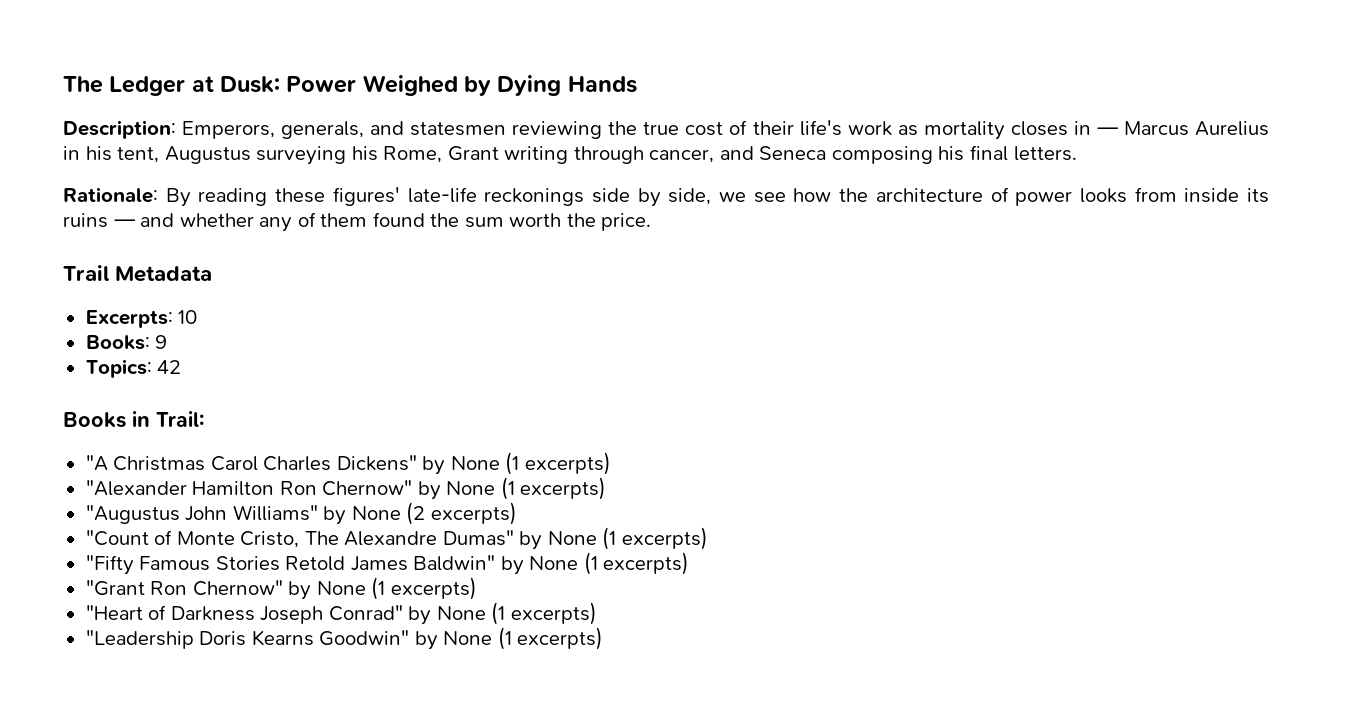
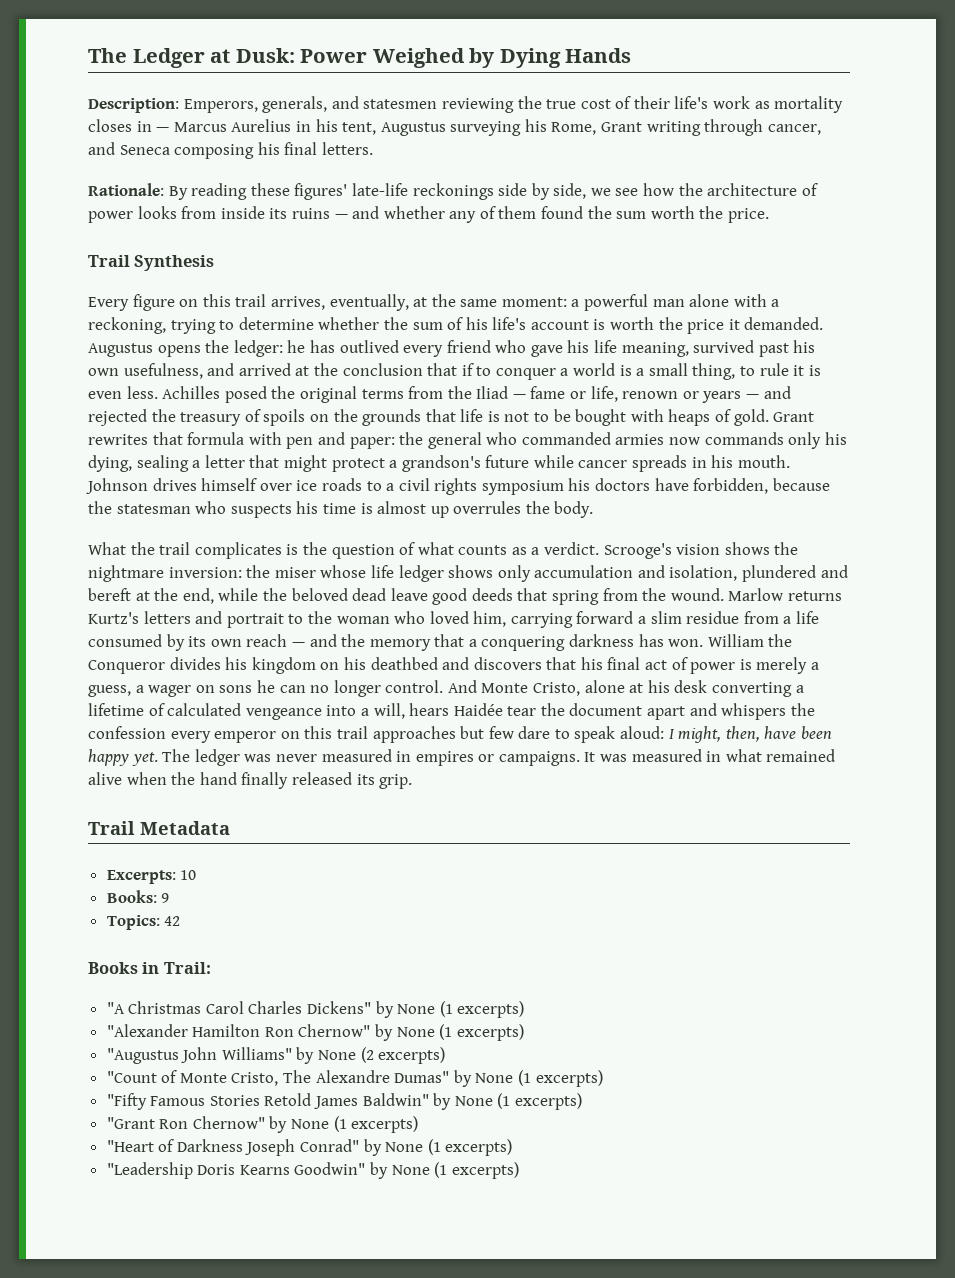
(652, 222) none -> [88,255,215,271] [88,294,780,311] [88,317,824,334] [88,340,816,357] [88,363,821,380] [88,386,791,403] [88,409,815,426] [88,432,847,449] [88,455,790,472] [86,478,830,495] [88,501,594,518] [88,542,799,559] [88,565,848,582] [88,588,843,605] [88,611,820,628] [88,634,793,651] [88,657,820,674] [88,680,804,697] [88,703,815,720] [88,726,833,743] [88,749,836,766] [88,772,413,789] // Trail Synthesis // Every figure on this trail arrives, eventually, at the same moment: a powerful man alone with a reckoning, trying to determine whether the sum of his life's account is worth the price it demanded. Augustus opens the ledger: he has outlived every friend who gave his life meaning, survived past his own usefulness, and arrived at the conclusion that if to conquer a world is a small thing, to rule it is even less. Achilles posed the original terms from the Iliad — fame or life, renown or years — and rejected the treasury of spoils on the grounds that life is not to be bought with heaps of gold. Grant rewrites that formula with pen and paper: the general who commanded armies now commands only his dying, sealing a letter that might protect a grandson's future while cancer spreads in his mouth. Johnson drives himself over ice roads to a civil rights symposium his doctors have forbidden, because the statesman who suspects his time is almost up overrules the body. // What the trail complicates is the question of what counts as a verdict. Scrooge's vision shows the nightmare inversion: the miser whose life ledger shows only accumulation and isolation, plundered and bereft at the end, while the beloved dead leave good deeds that spring from the wound. Marlow returns Kurtz's letters and portrait to the woman who loved him, carrying forward a slim residue from a life consumed by its own reach — and the memory that a conquering darkness has won. William the Conqueror divides his kingdom on his deathbed and discovers that his final act of power is merely a guess, a wager on sons he can no longer control. And Monte Cristo, alone at his desk converting a lifetime of calculated vengeance into a will, hears Haidée tear the document apart and whispers the confession every emperor on this trail approaches but few dare to speak aloud: I might, then, have been happy yet. The ledger was never measured in empires or campaigns. It was measured in what remained alive when the hand finally released its grip.

